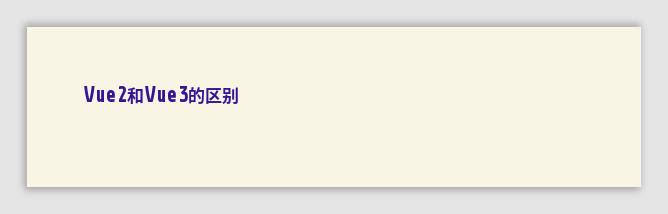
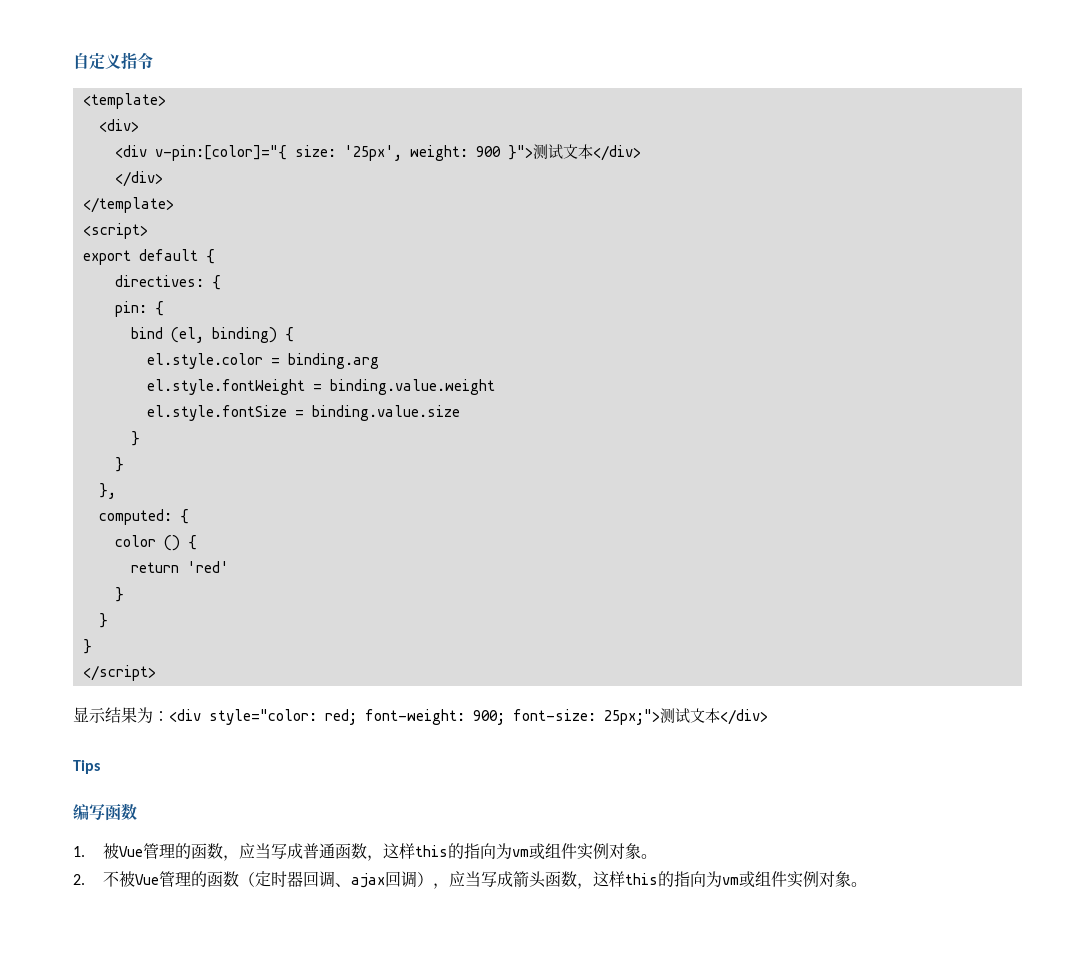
[83,86,239,105] Vue2和Vue3的区别 -> [73,52,153,70] [82,93,166,109] [98,119,139,132] [114,144,641,161] [114,171,163,187] [82,197,174,213] [82,223,148,239] [82,249,215,265] [114,275,221,290] [114,301,164,317] [130,327,294,343] [146,353,379,369] [146,379,495,395] [146,405,460,421] [130,431,140,446] [114,457,124,472] [98,483,116,499] [98,509,189,525] [114,535,197,551] [130,561,229,573] [114,587,124,602] [98,613,108,628] [82,639,92,654] [82,665,156,681] [73,707,768,725] [73,760,100,774] [73,803,137,821] [73,843,657,861] [73,871,867,889] 自定义指令 // <template> // <div> // <div v-pin:[color]="{ size: '25px', weight: 900 }">测试文本</div> // </div> // </template> // <script> // export default { // directives: { // pin: { // bind (el, binding) { // el.style.color = binding.arg // el.style.fontWeight = binding.value.weight // el.style.fontSize = binding.value.size // } // } // }, // computed: { // color () { // return 'red' // } // } // } // </script> // 显示结果为：<div style="color: red; font-weight: 900; font-size: 25px;">测试文本</div> // Tips // 编写函数 // 1.被Vue管理的函数，应当写成普通函数，这样this的指向为vm或组件实例对象。 // 2.不被Vue管理的函数（定时器回调、ajax回调），应当写成箭头函数，这样this的指向为vm或组件实例对象。

